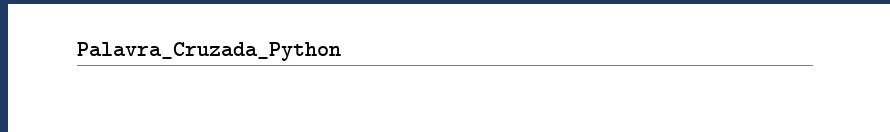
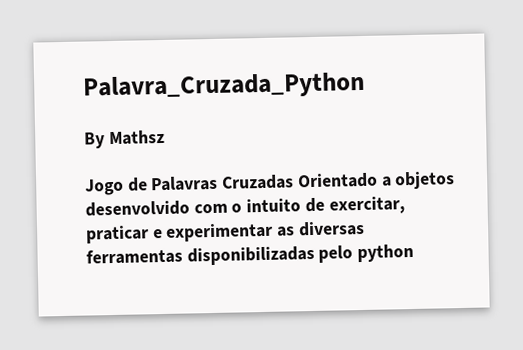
(341, 51) none -> [84,129,165,149] [85,171,456,196] [85,196,405,217] [85,220,365,244] [86,243,415,266] // By Mathsz // Jogo de Palavras Cruzadas Orientado a objetos desenvolvido com o intuito de exercitar, praticar e experimentar as diversas ferramentas disponibilizadas pelo python

